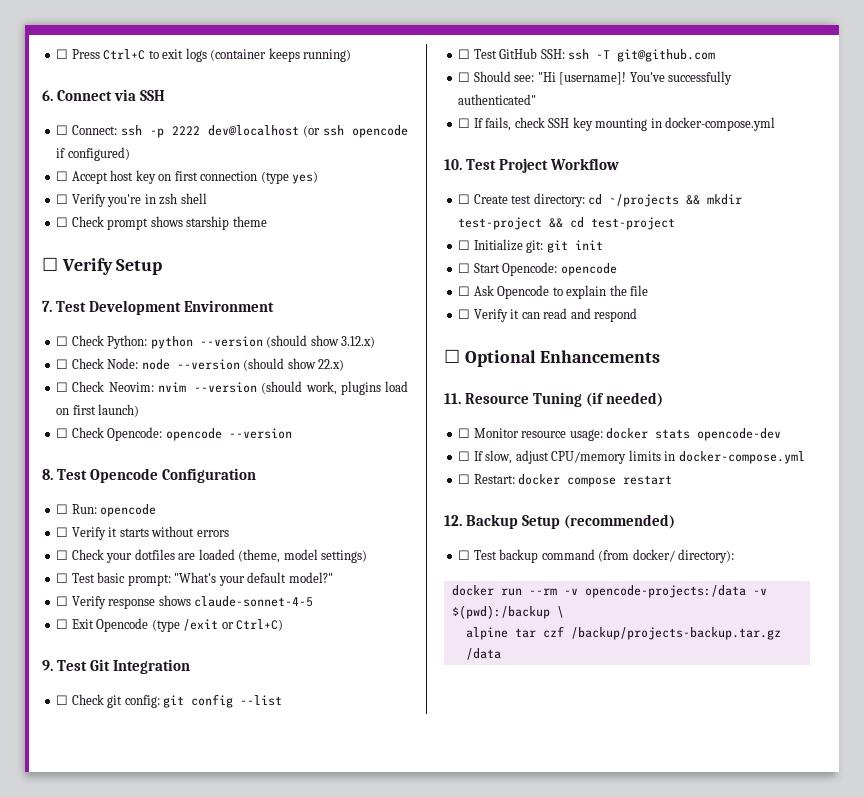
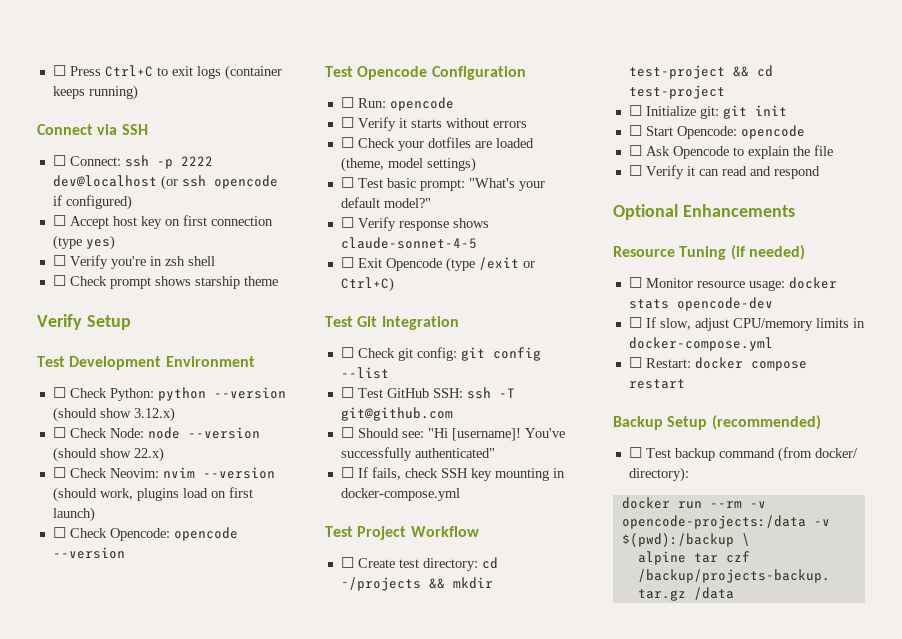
[42,90,53,101] 6. -> (138, 92) none
[42,257,58,271] ☐ -> (278, 281) none
[42,301,52,312] 7. -> (131, 322) none
[42,469,53,480] 8. -> (125, 553) none
[42,660,53,671] 9. -> (394, 284) none
[444,159,462,170] 10. -> (460, 494) none
[444,349,460,363] ☐ -> (820, 172) none
[444,393,461,404] 11. -> (795, 210) none
[444,515,462,526] 12. -> (685, 384) none

